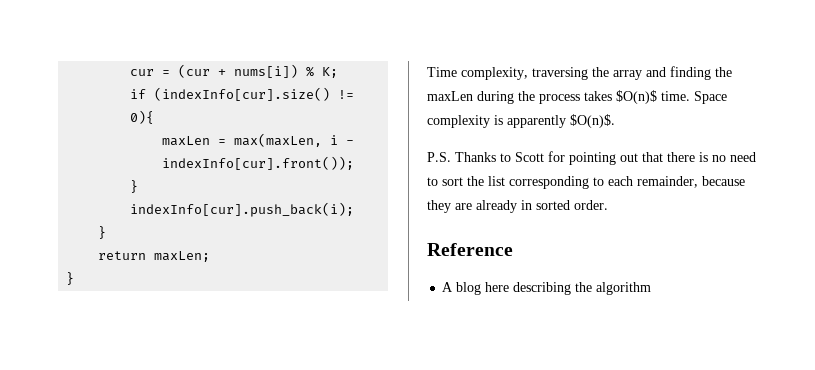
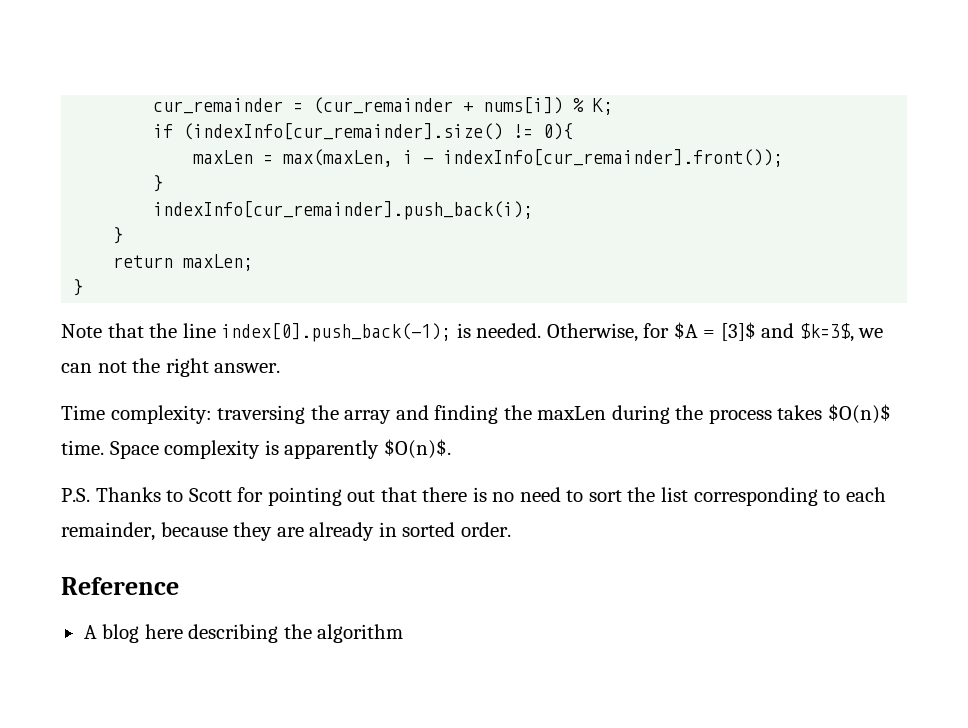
[130,64,211,78] cur = (cur -> [153,97,454,114] cur_remainder = (cur_remainder
[154,87,331,101] (indexInfo[cur].size() -> [183,123,504,140] (indexInfo[cur_remainder].size()
[162,156,355,170] [130,180,139,193] [130,202,355,217] indexInfo[cur].front()); // } // indexInfo[cur].push_back(i); -> [443,149,784,167] [153,175,164,192] [153,201,534,220] indexInfo[cur_remainder].front()); // } // indexInfo[cur_remainder].push_back(i);
(75, 278) none -> [61,322,884,342] [61,358,281,377] // Note that the line index[0].push_back(-1); is needed. Otherwise, for $A = [3]$ and $k=3$, we can not the right answer.
[461,67,528,80] complexity, -> [110,405,212,424] complexity:

